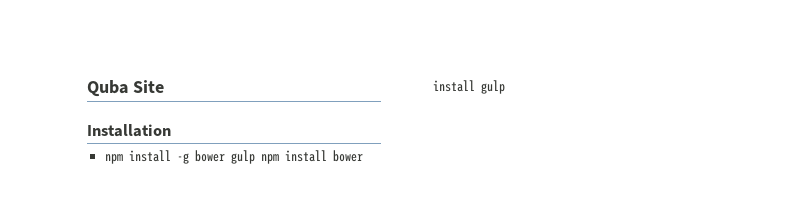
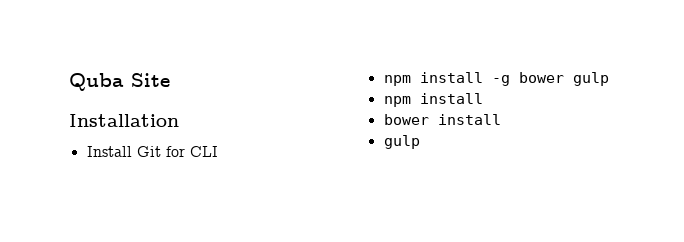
(171, 130) none -> [86,146,218,157] // Install Git for CLI
[261,150,328,164] npm install -> [383,93,483,107] // npm install //
(476, 86) none -> (501, 119) //

